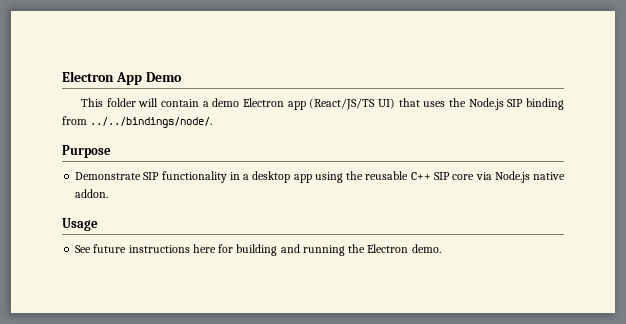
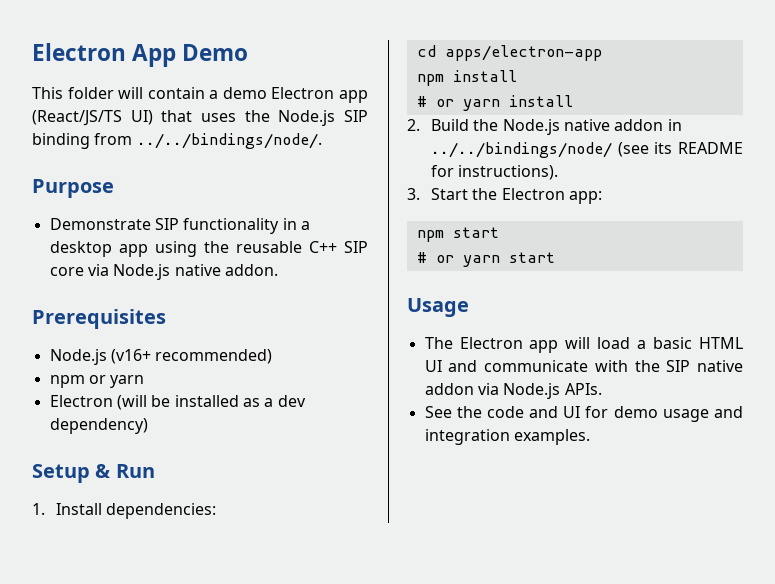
[62,218,98,231] [75,244,441,256] Usage // See future instructions here for building and running the Electron demo. -> [32,309,166,329] [49,349,273,365] [49,375,145,388] [49,395,306,410] [49,418,148,434] [32,464,155,483] [32,503,217,519] [416,45,602,61] [416,70,517,86] [416,95,573,111] [407,119,682,135] [431,142,743,158] [431,165,559,180] [407,188,603,204] [416,227,499,242] [416,252,555,267] [407,298,469,317] [424,337,743,353] [424,360,743,372] [424,383,602,399] [424,406,743,422] [424,429,590,445] Prerequisites // Node.js (v16+ recommended) // npm or yarn // Electron (will be installed as a dev dependency) // Setup & Run // 1. Install dependencies: // cd apps/electron-app // npm install // # or yarn install // 2. Build the Node.js native addon in ../../bindings/node/ (see its README for instructions). // 3. Start the Electron app: // npm start // # or yarn start // Usage // The Electron app will load a basic HTML UI and communicate with the SIP native addon via Node.js APIs. // See the code and UI for demo usage and integration examples.

